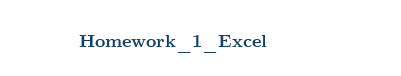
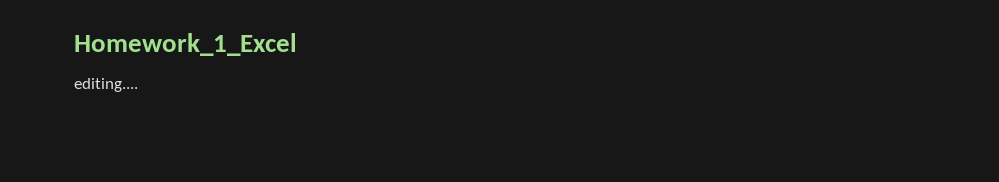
(267, 44) none -> [74,78,138,92] // editing....

